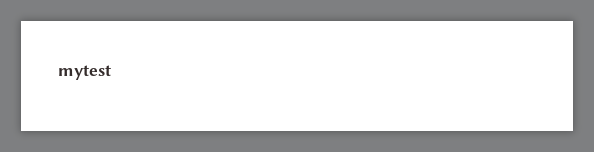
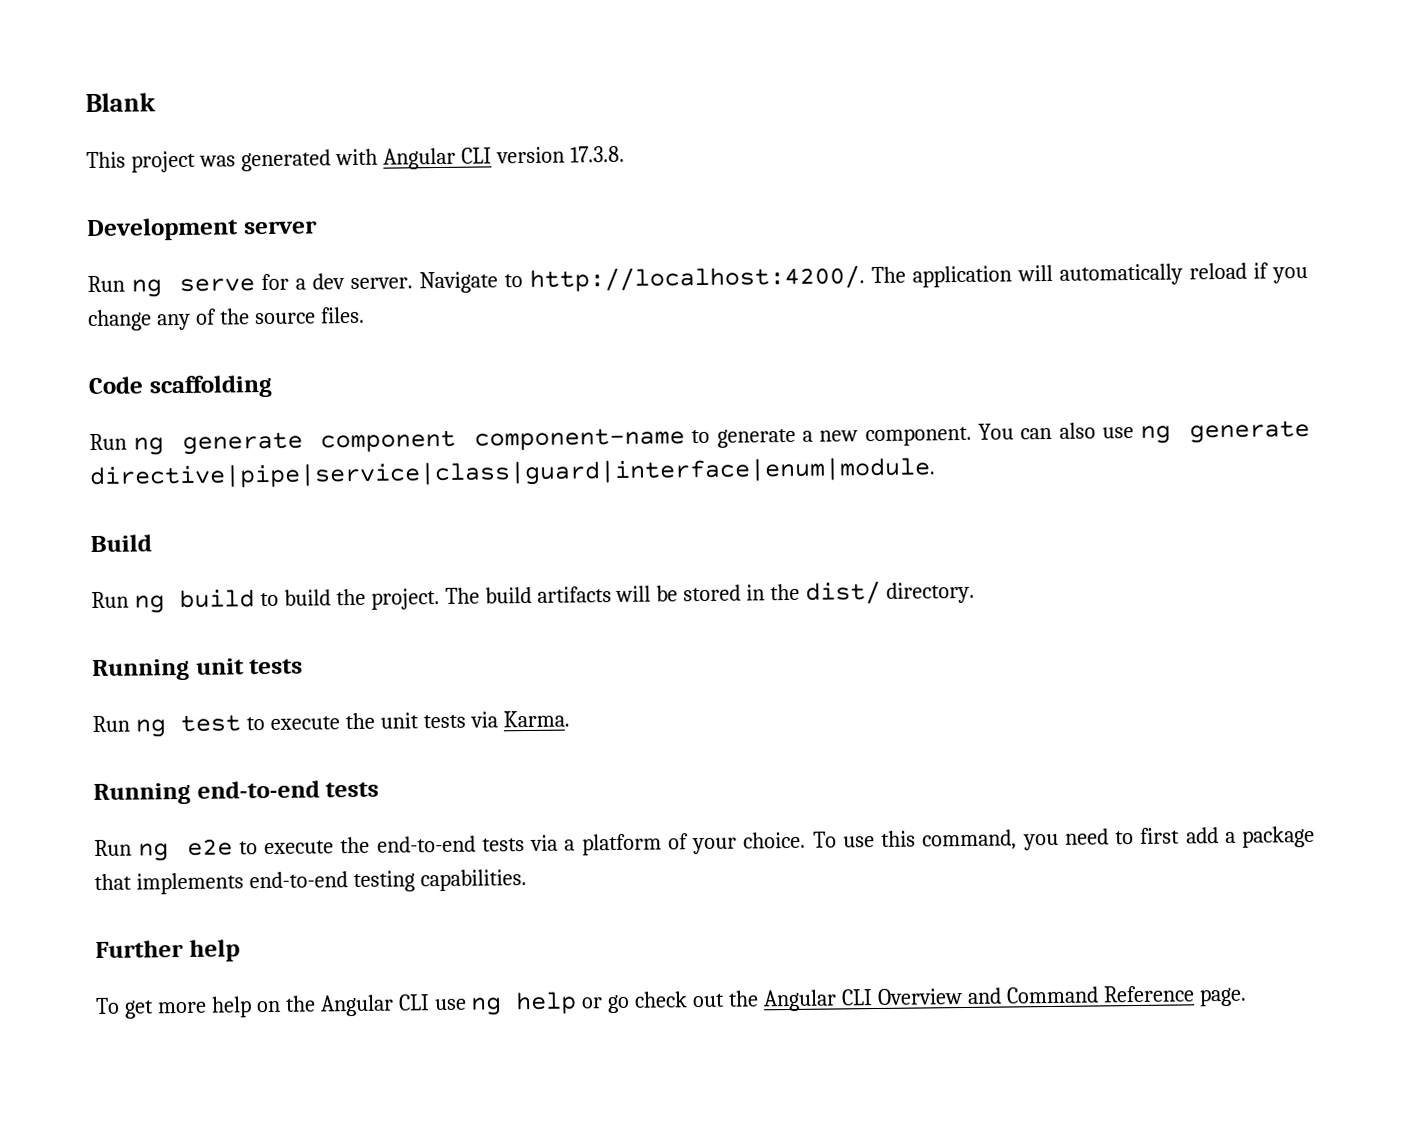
[58,65,111,80] mytest -> [85,92,156,113] [86,145,625,173] [86,217,318,242] [87,262,1309,298] [88,306,365,332] [88,374,273,399] [89,419,1311,456] [89,456,936,491] [90,534,152,553] [91,580,976,614] [92,658,304,682] [92,710,570,738] [93,780,380,806] [94,825,1316,862] [94,869,527,895] [95,939,240,962] [95,985,1247,1019] Blank // This project was generated with Angular CLI version 17.3.8. // Development server // Run ng serve for a dev server. Navigate to http://localhost:4200/. The application will automatically reload if you change any of the source files. // Code scaffolding // Run ng generate component component-name to generate a new component. You can also use ng generate directive|pipe|service|class|guard|interface|enum|module. // Build // Run ng build to build the project. The build artifacts will be stored in the dist/ directory. // Running unit tests // Run ng test to execute the unit tests via Karma. // Running end-to-end tests // Run ng e2e to execute the end-to-end tests via a platform of your choice. To use this command, you need to first add a package that implements end-to-end testing capabilities. // Further help // To get more help on the Angular CLI use ng help or go check out the Angular CLI Overview and Command Reference page.

